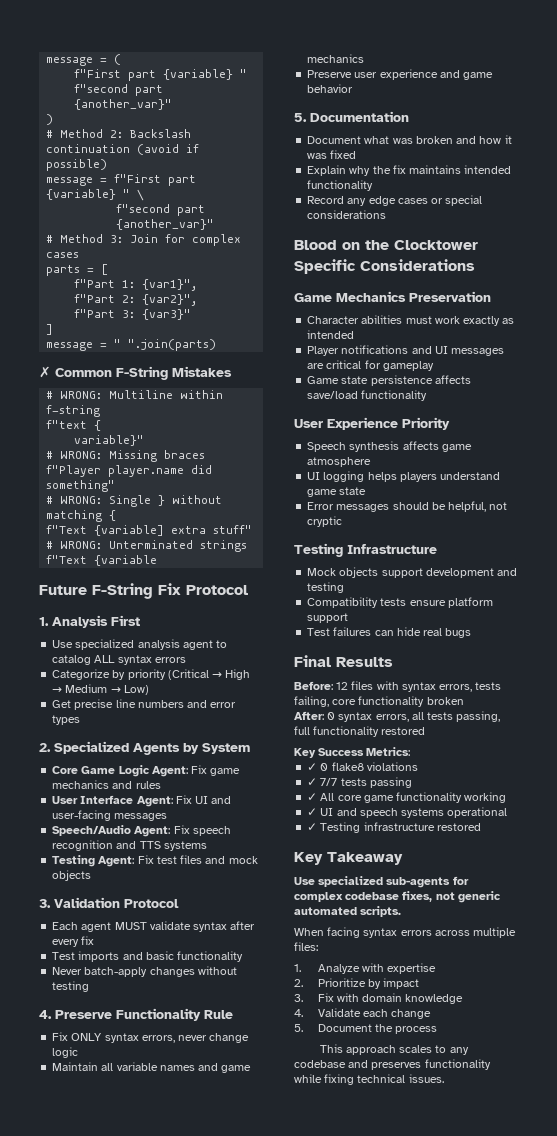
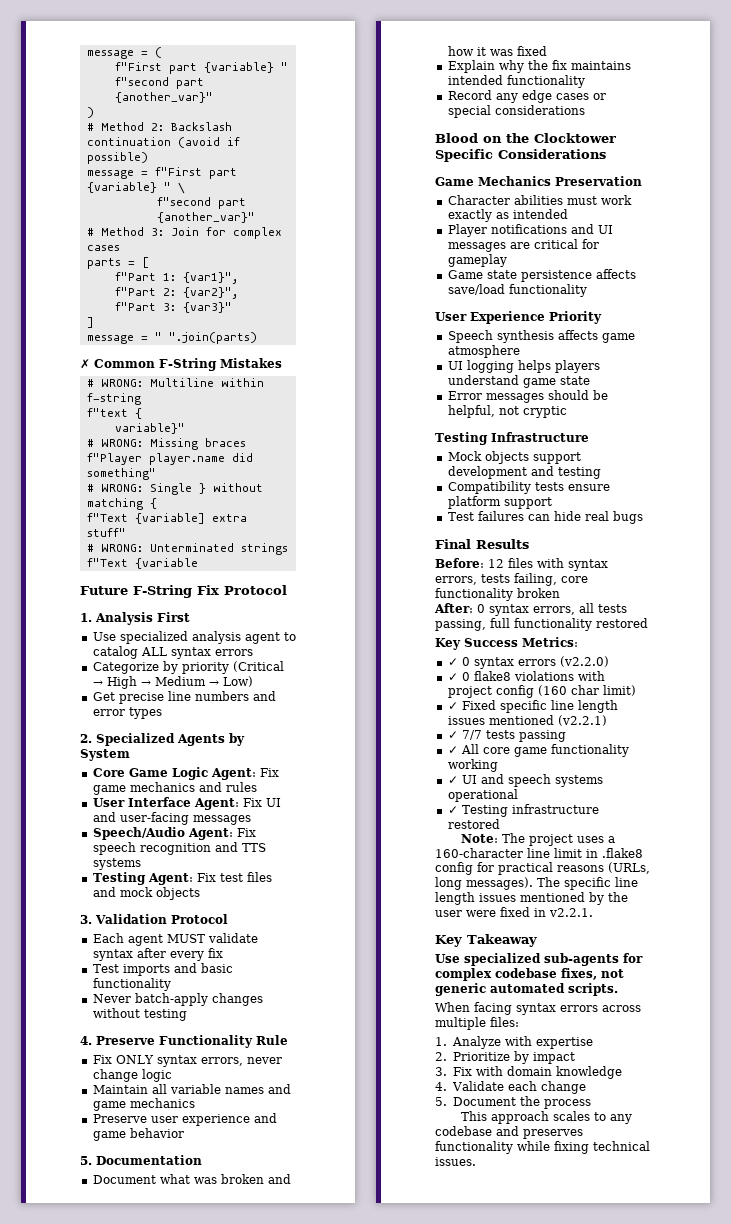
(411, 751) none -> [447,656,609,669] // ✓ 0 syntax errors (v2.2.0)
(418, 766) none -> [577,671,605,681] [447,685,636,698] [447,700,618,713] [447,715,607,726] with project config (160 char limit) // ✓ Fixed specific line length issues mentioned (v2.2.1)
(481, 827) none -> [460,833,615,846] [435,848,643,858] [435,862,650,875] [435,877,638,890] [435,892,628,905] [435,907,593,917] // Note: The project uses a 160-character line limit in .flake8 config for practical reasons (URLs, long messages). The specific line length issues mentioned by the user were fixed in v2.2.1.

